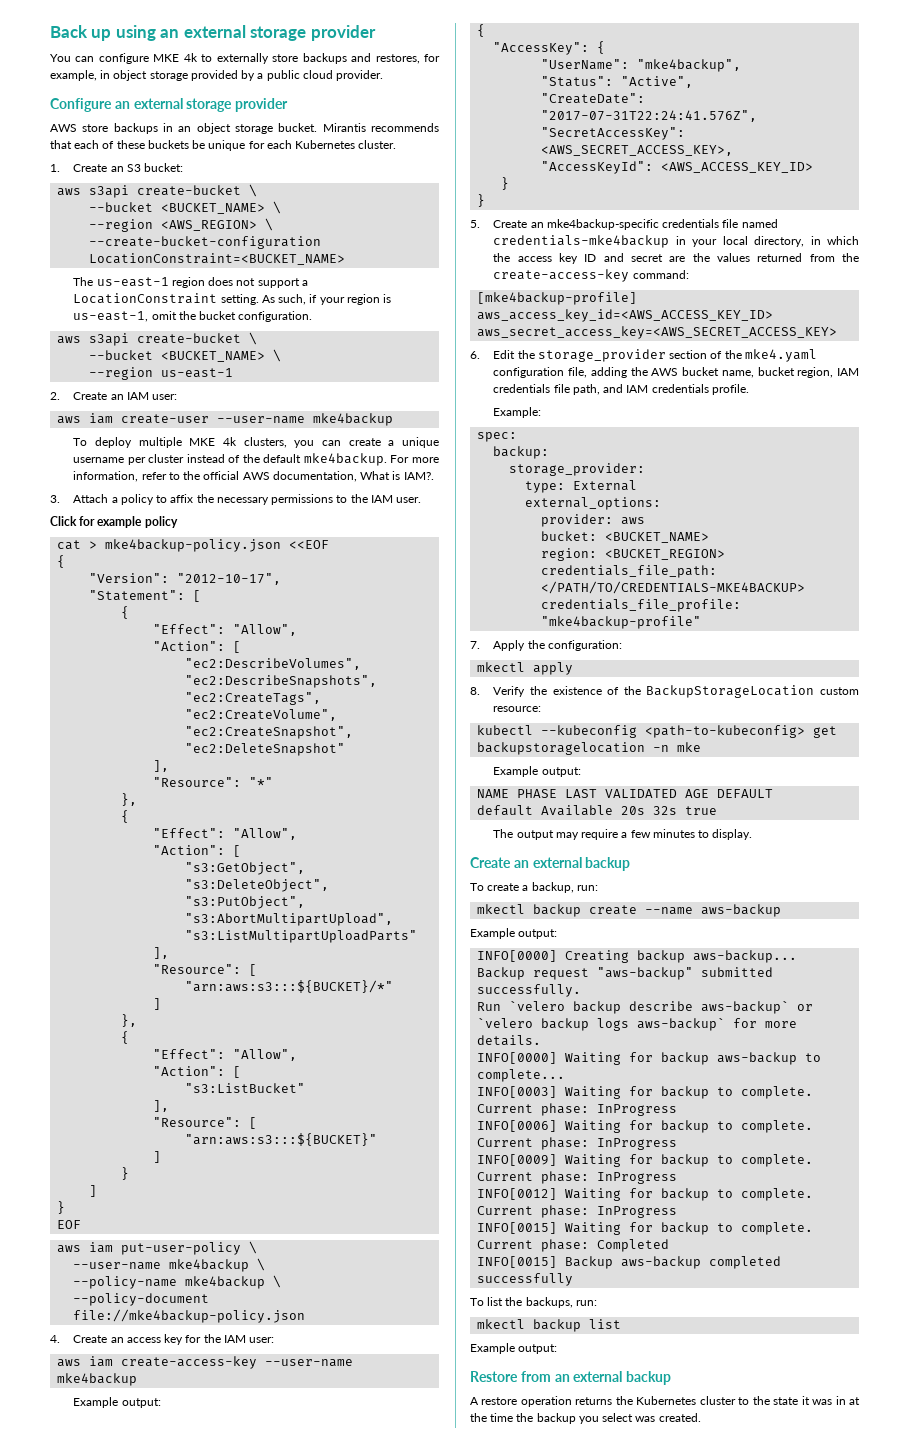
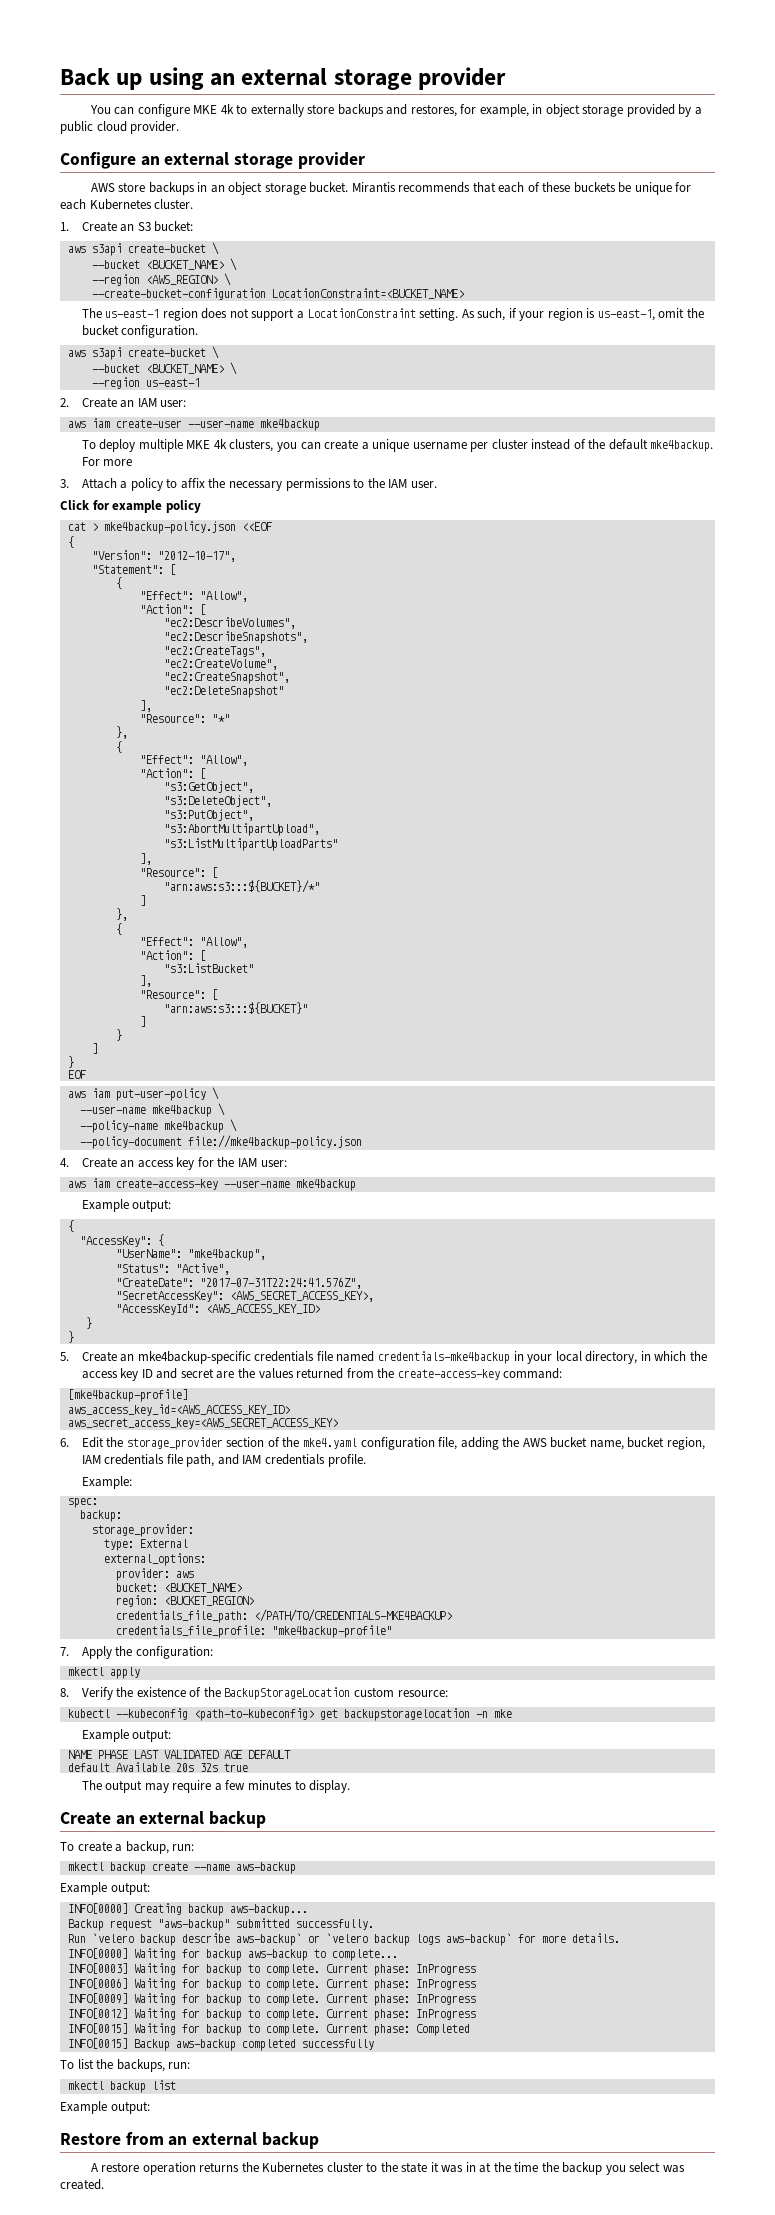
[73,471,434,482] information, refer to the official AWS documentation, What is IAM?. -> (133, 462) none

